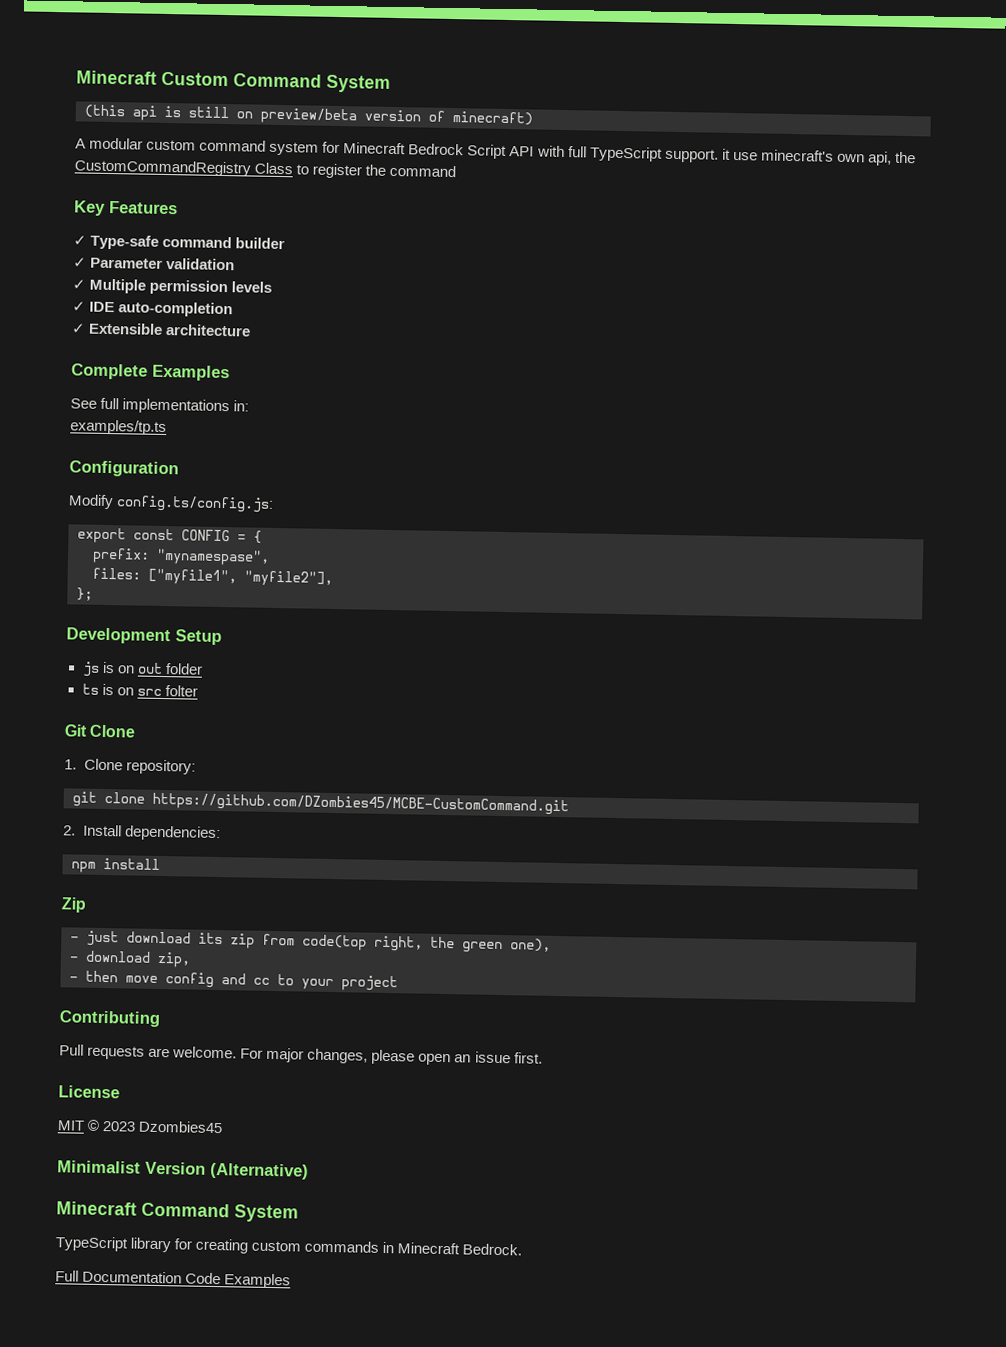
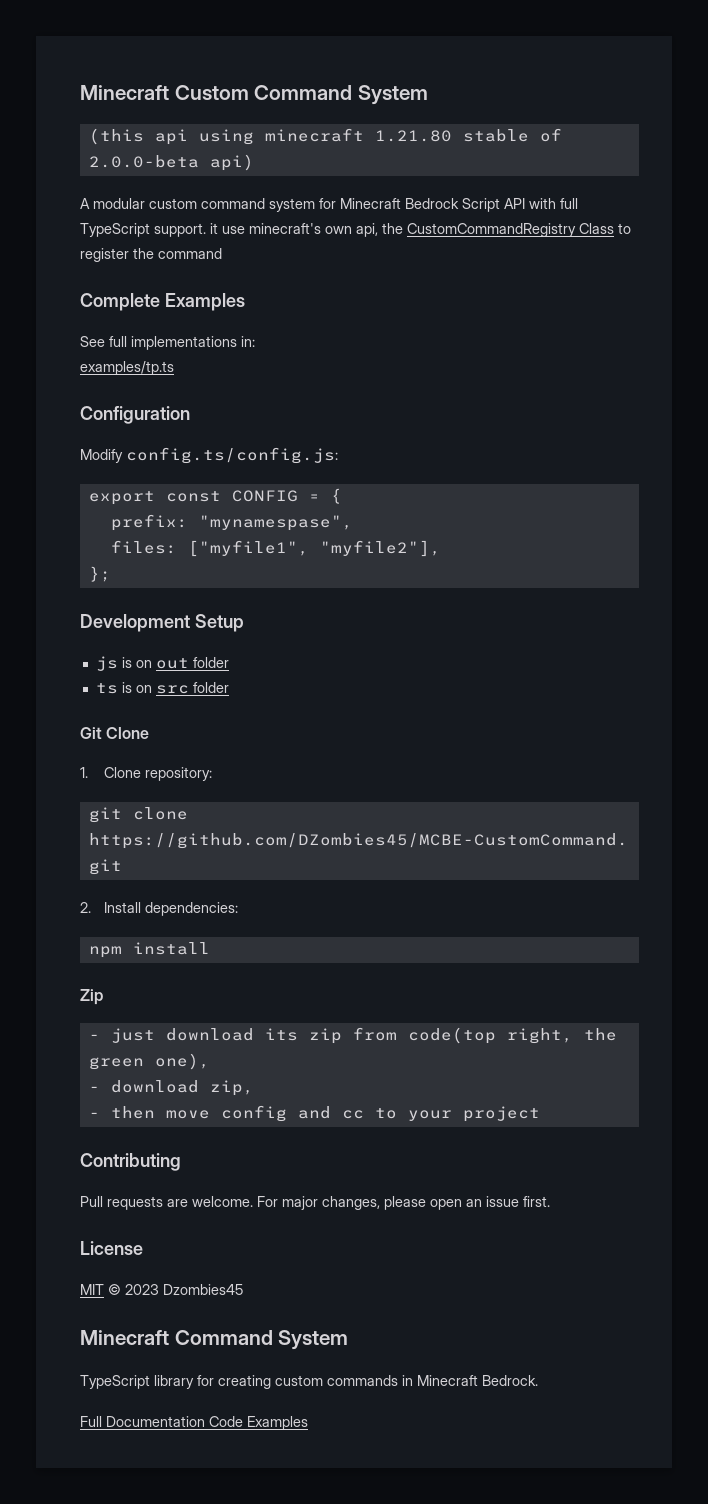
[164,105,533,126] is still on preview/beta version of minecraft) -> [198,128,562,145] [88,154,254,171] using minecraft 1.21.80 stable of 2.0.0-beta api)
[74,200,178,216] [73,234,286,250] [73,257,236,271] [72,278,273,296] [72,301,234,318] [71,322,252,337] // Key Features // ✓ Type-safe command builder // ✓ Parameter validation // ✓ Multiple permission levels // ✓ IDE auto-completion // ✓ Extensible architecture -> (222, 253) none
[164,685,198,697] folter -> [192,682,229,693] folder
[57,1160,309,1180] // Minimalist Version (Alternative) -> (243, 1289) none

